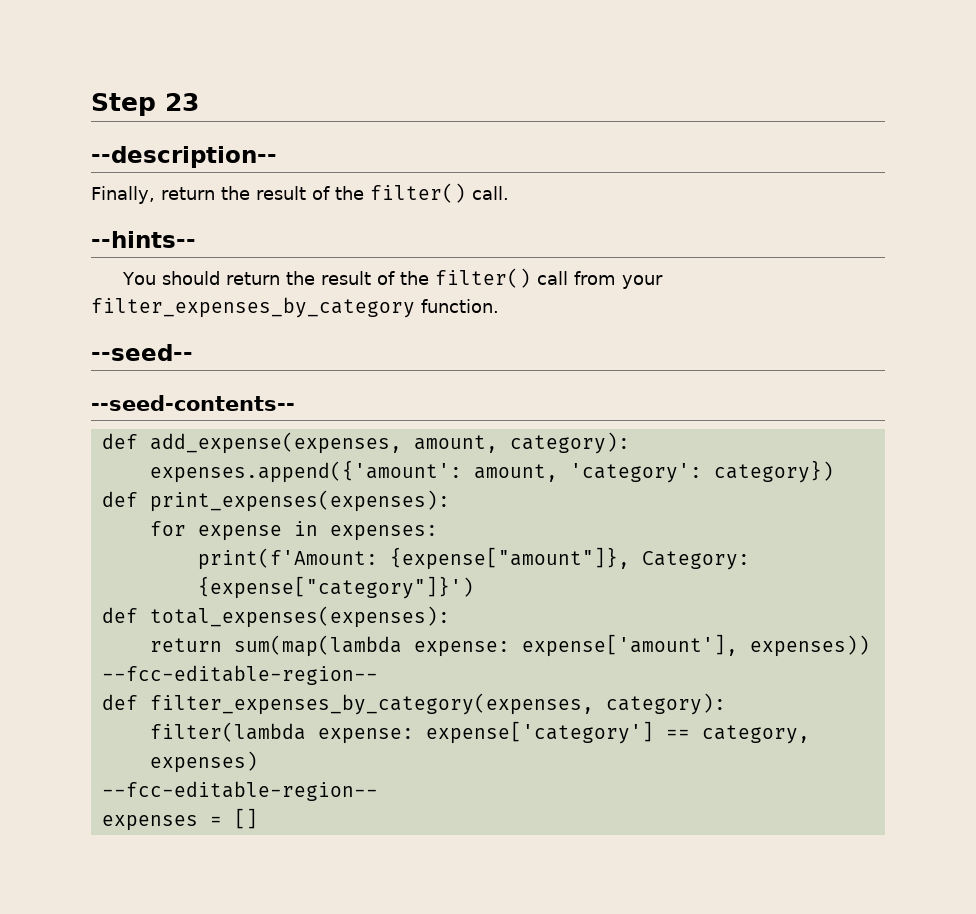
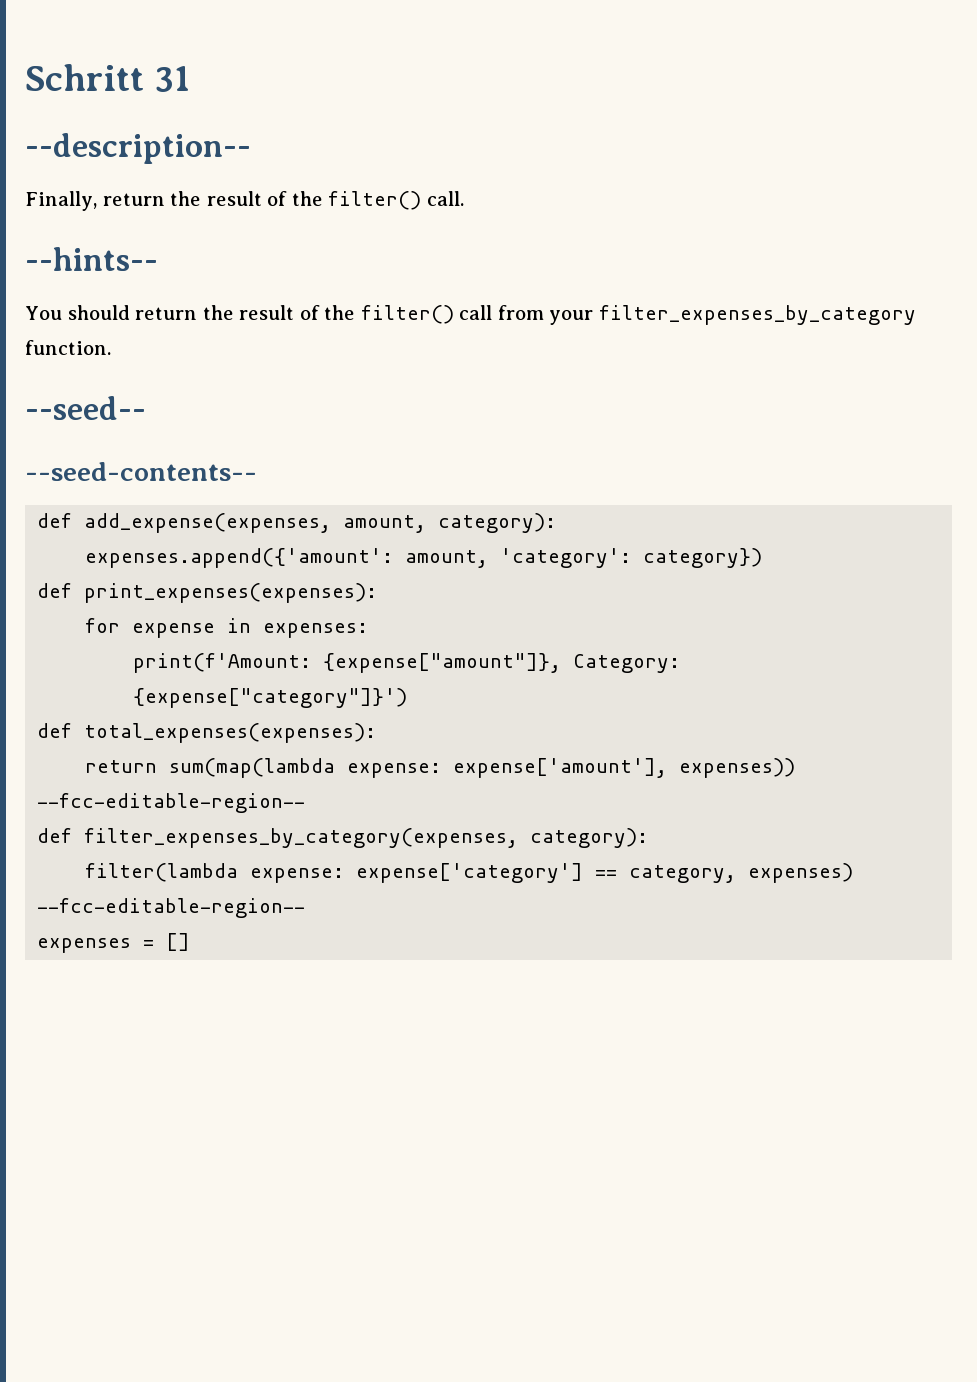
[91,93,199,116] Step 23 -> [25,64,190,92] Schritt 31

